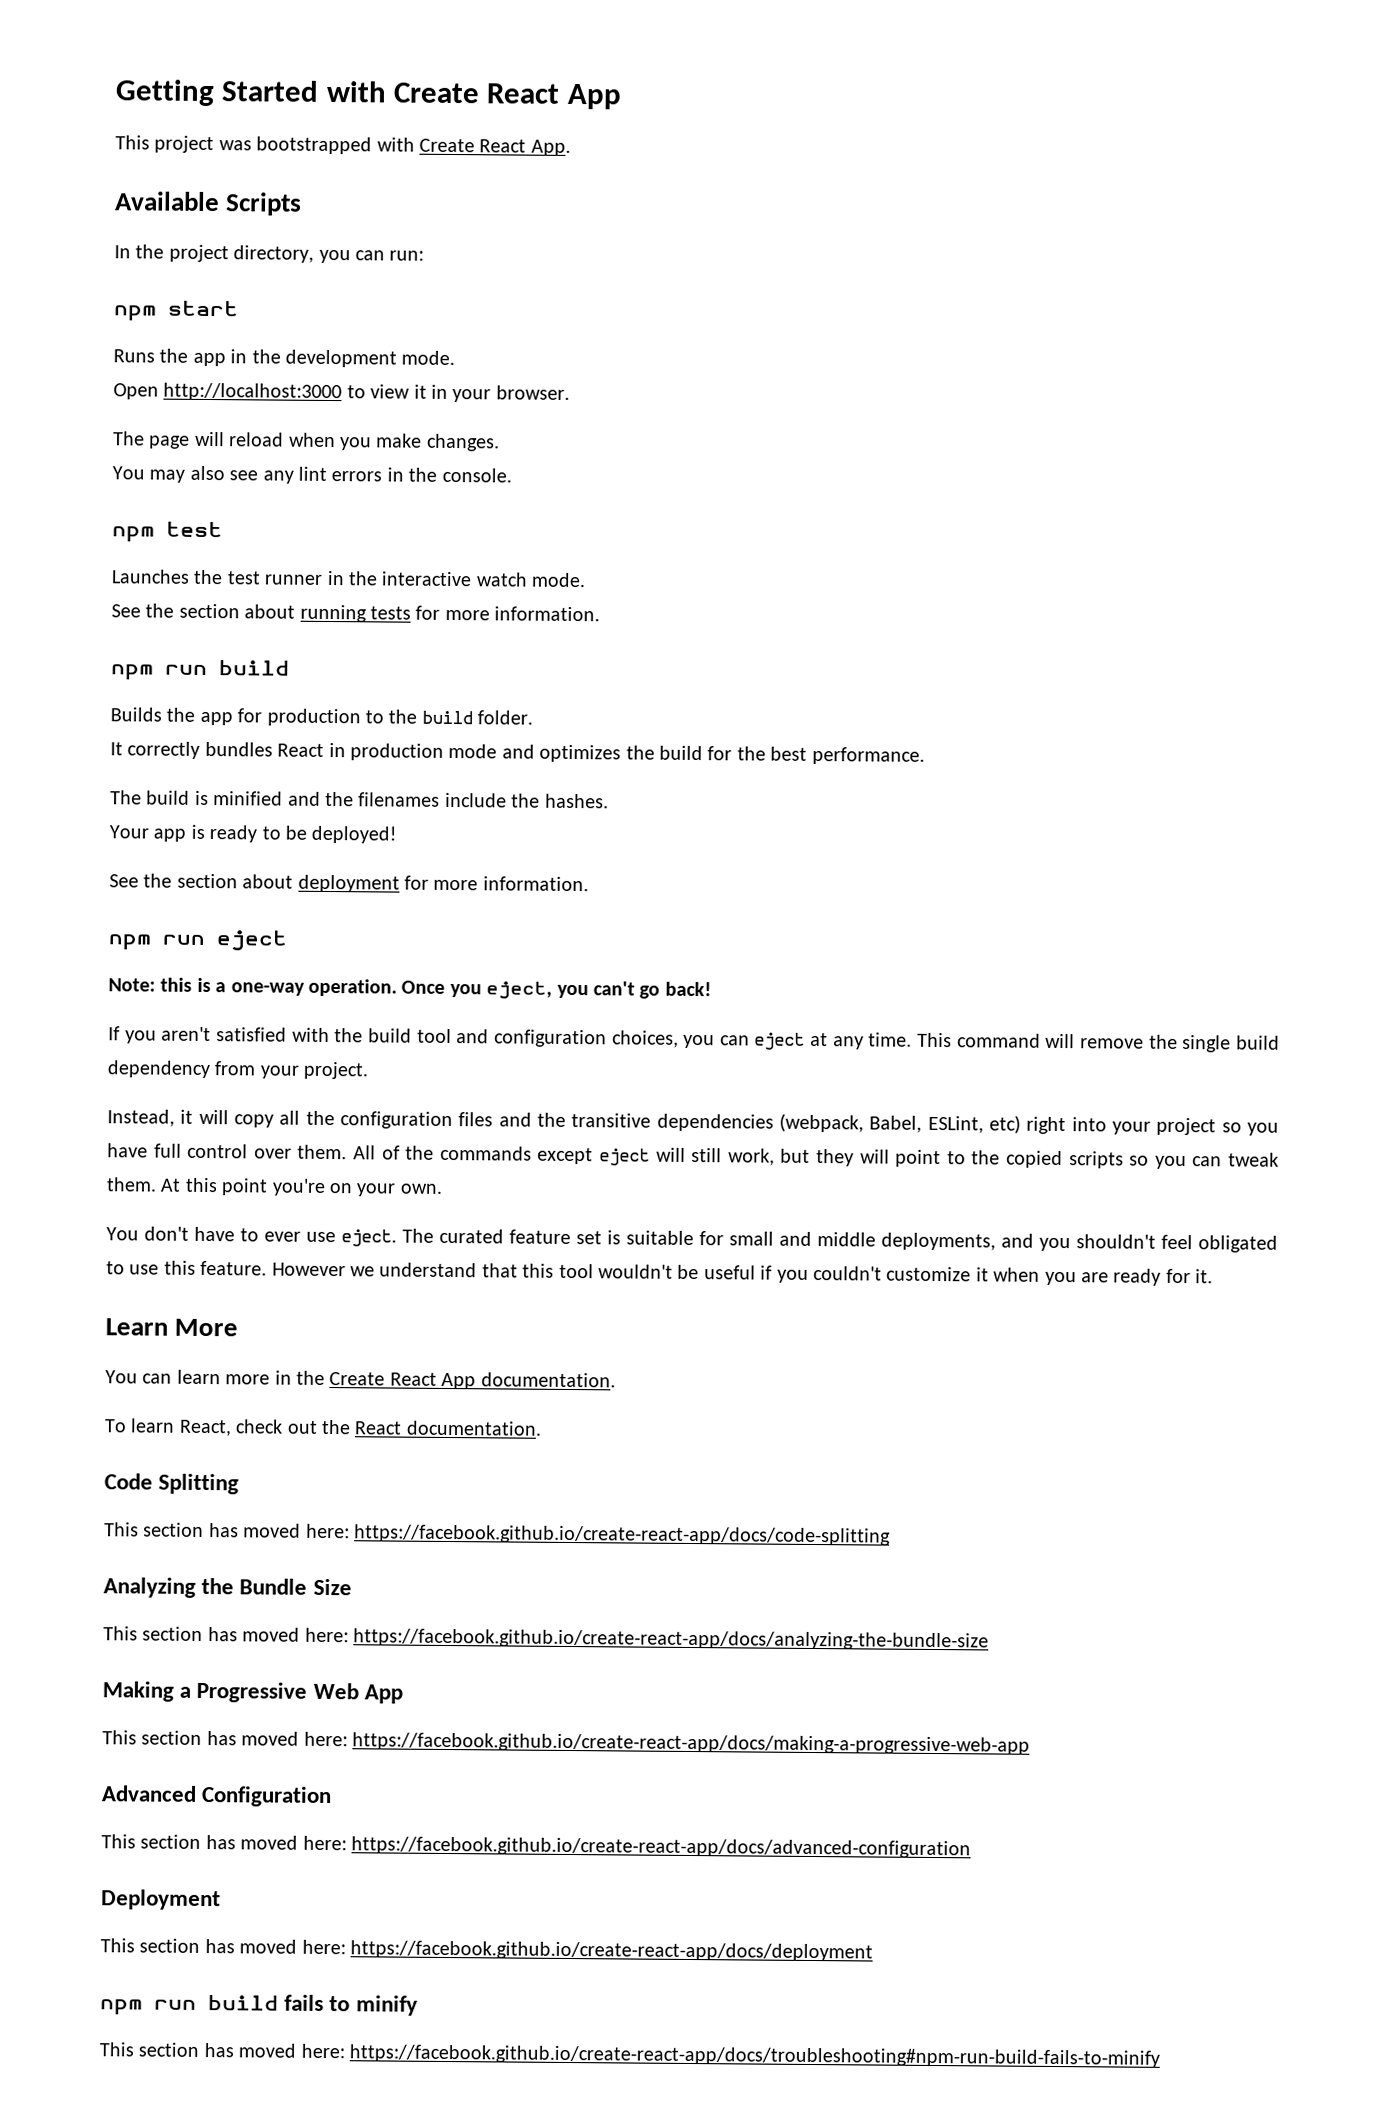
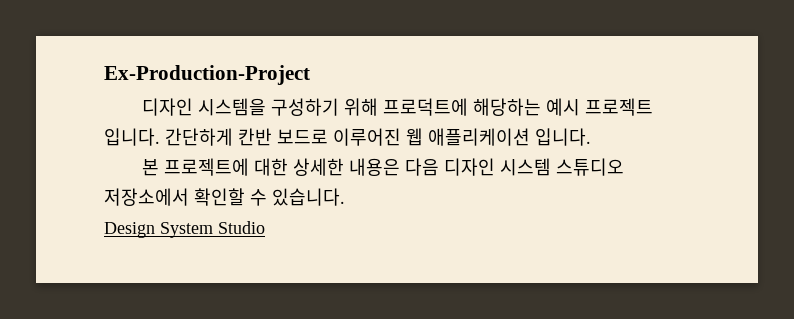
[115,79,622,110] [115,135,571,156] [114,191,303,216] [114,244,425,264] [114,300,239,322] [113,348,456,368] [113,382,570,403] [113,431,500,452] [112,465,512,484] [112,521,223,543] [111,569,587,588] [111,603,601,623] [111,660,290,681] [110,707,534,727] [110,741,925,765] [110,790,609,809] [109,824,398,844] [109,873,589,893] [108,930,288,951] [108,977,712,1000] [108,1026,1281,1053] [107,1060,369,1080] [107,1109,1279,1136] [107,1143,1279,1170] [106,1177,442,1197] [106,1226,1278,1253] [106,1260,1214,1286] [105,1318,239,1337] [105,1369,616,1390] [104,1418,542,1437] [104,1473,240,1495] [104,1522,891,1546] [103,1577,352,1598] [103,1626,989,1651] [102,1681,403,1704] [102,1730,1030,1755] [101,1785,333,1808] [101,1834,971,1859] [101,1889,221,1911] [100,1938,873,1962] [100,1994,418,2016] [99,2042,1160,2068] Getting Started with Create React App // This project was bootstrapped with Create React App. // Available Scripts // In the project directory, you can run: // npm start // Runs the app in the development mode. // Open http://localhost:3000 to view it in your browser. // The page will reload when you make changes. // You may also see any lint errors in the console. // npm test // Launches the test runner in the interactive watch mode. // See the section about running tests for more information. // npm run build // Builds the app for production to the build folder. // It correctly bundles React in production mode and optimizes the build for the best performance. // The build is minified and the filenames include the hashes. // Your app is ready to be deployed! // See the section about deployment for more information. // npm run eject // Note: this is a one-way operation. Once you eject, you can't go back! // If you aren't satisfied with the build tool and configuration choices, you can eject at any time. This command will remove the single build dependency from your project. // Instead, it will copy all the configuration files and the transitive dependencies (webpack, Babel, ESLint, etc) right into your project so you have full control over them. All of the commands except eject will still work, but they will point to the copied scripts so you can tweak them. At this point you're on your own. // You don't have to ever use eject. The curated feature set is suitable for small and middle deployments, and you shouldn't feel obligated to use this feature. However we understand that this tool wouldn't be useful if you couldn't customize it when you are ready for it. // Learn More // You can learn more in the Create React App documentation. // To learn React, check out the React documentation. // Code Splitting // This section has moved here: https://facebook.github.io/create-react-app/docs/code-splitting // Analyzing the Bundle Size // This section has moved here: https://facebook.github.io/create-react-app/docs/analyzing-the-bundle-size // Making a Progressive Web App // This section has moved here: https://facebook.github.io/create-react-app/docs/making-a-progressive-web-app // Advanced Configuration // This section has moved here: https://facebook.github.io/create-react-app/docs/advanced-configuration // Deployment // This section has moved here: https://facebook.github.io/create-react-app/docs/deployment // npm run build fails to minify // This section has moved here: https://facebook.github.io/create-react-app/docs/troubleshooting#npm-run-build-fails-to-minify -> [104,65,310,85] [141,98,653,116] [104,128,591,146] [141,158,624,176] [104,188,345,206] [104,221,265,238] Ex-Production-Project // 디자인 시스템을 구성하기 위해 프로덕트에 해당하는 예시 프로젝트 입니다. 간단하게 칸반 보드로 이루어진 웹 애플리케이션 입니다. // 본 프로젝트에 대한 상세한 내용은 다음 디자인 시스템 스튜디오 저장소에서 확인할 수 있습니다. // Design System Studio

